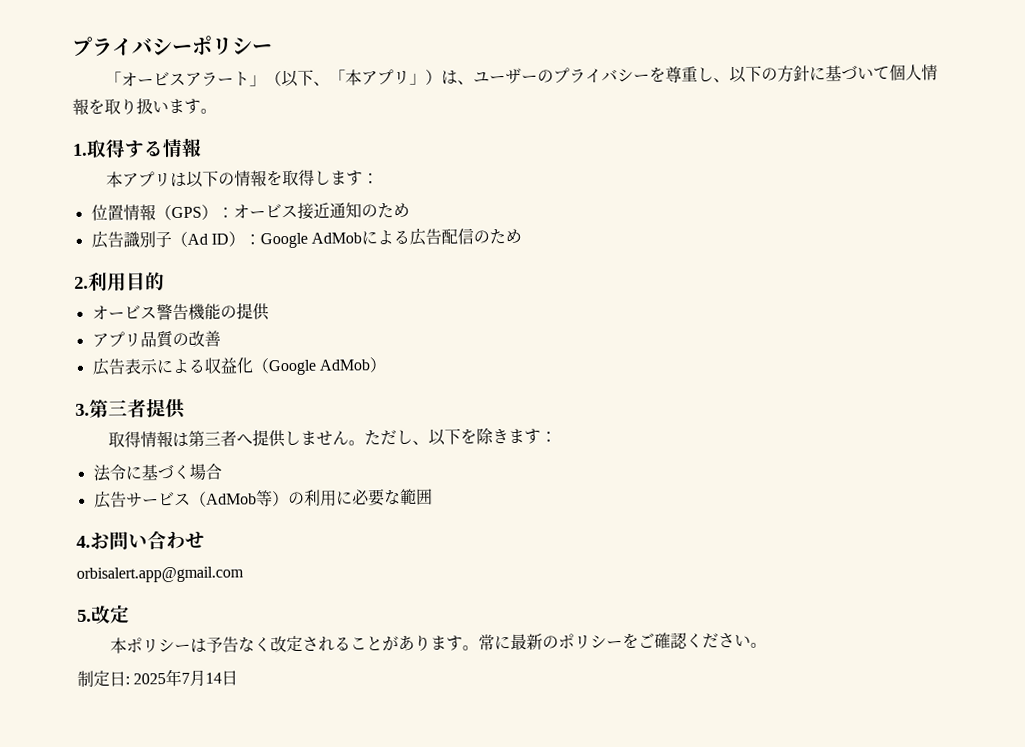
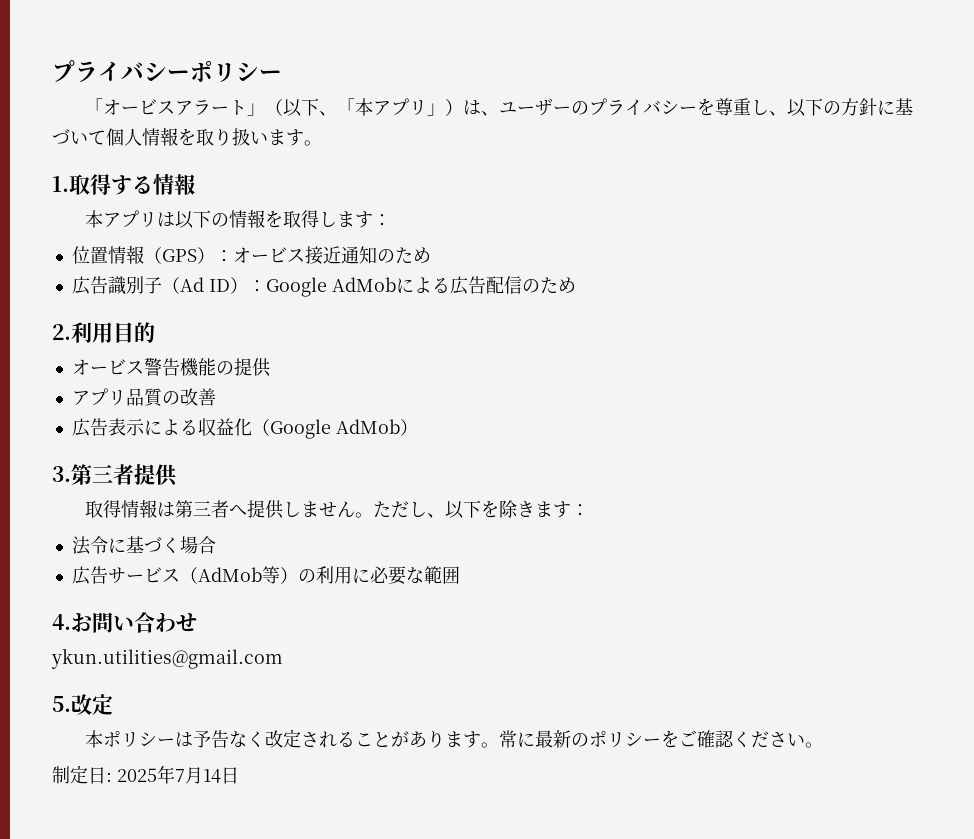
[76,566,244,583] orbisalert.app@gmail.com -> [51,648,283,669] ykun.utilities@gmail.com

